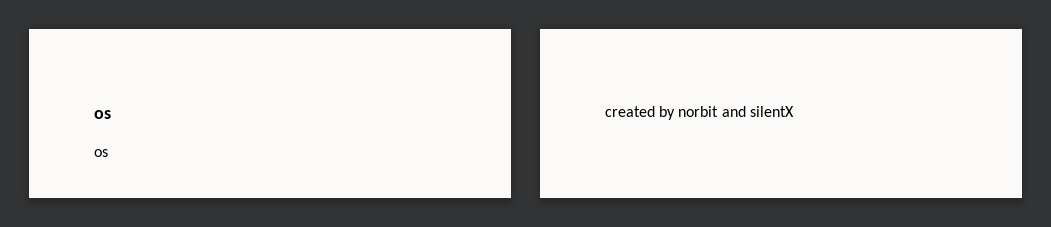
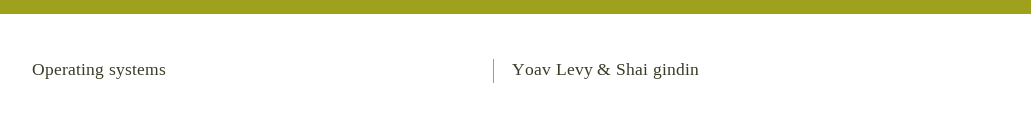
[94,110,111,119] [94,149,108,157] [605,106,794,120] os // os // created by norbit and silentX -> [32,64,166,79] [512,63,699,79] Operating systems // Yoav Levy & Shai gindin

